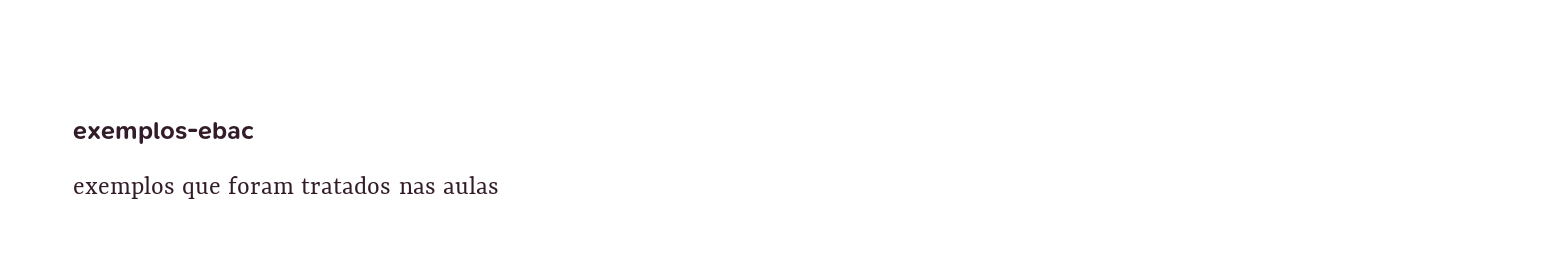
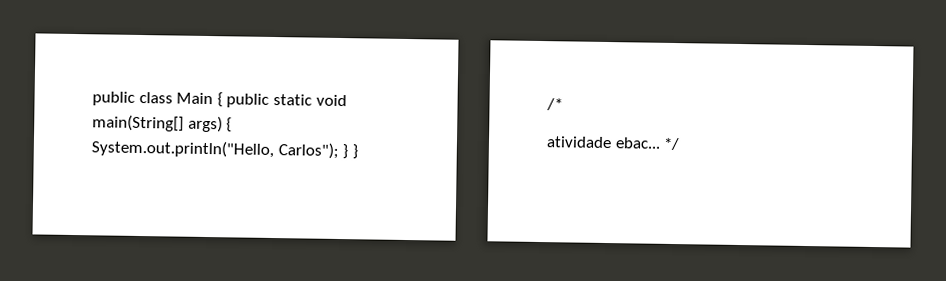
[73,122,254,144] [73,176,499,199] exemplos-ebac // exemplos que foram tratados nas aulas -> [92,91,347,108] [92,114,233,133] [91,139,358,160] [546,98,563,111] [546,136,681,151] public class Main { public static void main(String[] args) { System.out.println("Hello, Carlos"); } } // /* // atividade ebac... */

